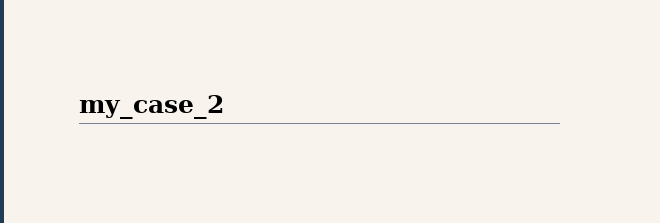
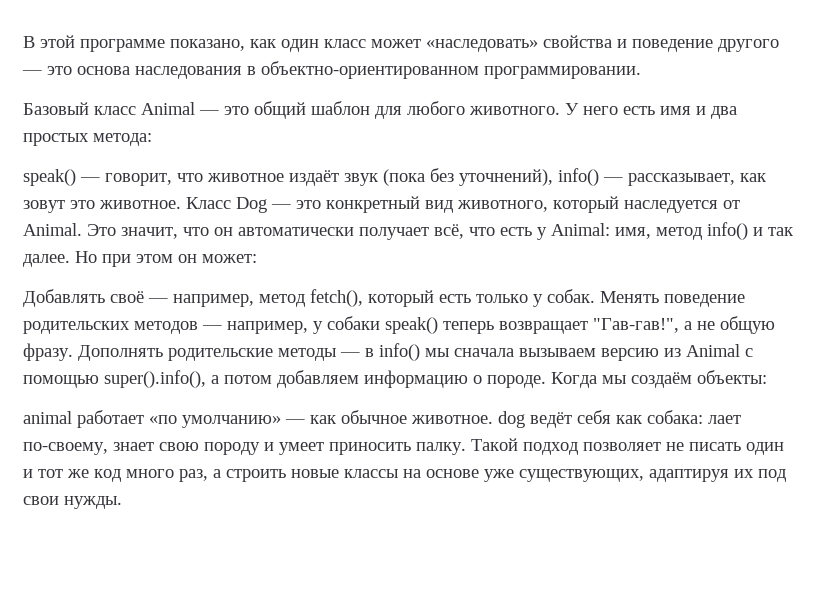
[79,95,224,119] my_case_2 -> [23,35,779,52] [22,61,641,79] [23,101,737,119] [23,133,152,146] [23,168,766,186] [23,196,740,213] [23,222,793,240] [23,251,257,267] [23,289,745,307] [23,316,775,334] [23,343,753,361] [23,370,767,388] [23,410,741,428] [23,438,784,455] [23,469,786,482] [23,496,122,509] В этой программе показано, как один класс может «наследовать» свойства и поведение другого — это основа наследования в объектно-ориентированном программировании. // Базовый класс Animal — это общий шаблон для любого животного. У него есть имя и два простых метода: // speak() — говорит, что животное издаёт звук (пока без уточнений), info() — рассказывает, как зовут это животное. Класс Dog — это конкретный вид животного, который наследуется от Animal. Это значит, что он автоматически получает всё, что есть у Animal: имя, метод info() и так далее. Но при этом он может: // Добавлять своё — например, метод fetch(), который есть только у собак. Менять поведение родительских методов — например, у собаки speak() теперь возвращает "Гав-гав!", а не общую фразу. Дополнять родительские методы — в info() мы сначала вызываем версию из Animal с помощью super().info(), а потом добавляем информацию о породе. Когда мы создаём объекты: // animal работает «по умолчанию» — как обычное животное. dog ведёт себя как собака: лает по-своему, знает свою породу и умеет приносить палку. Такой подход позволяет не писать один и тот же код много раз, а строить новые классы на основе уже существующих, адаптируя их под свои нужды.

